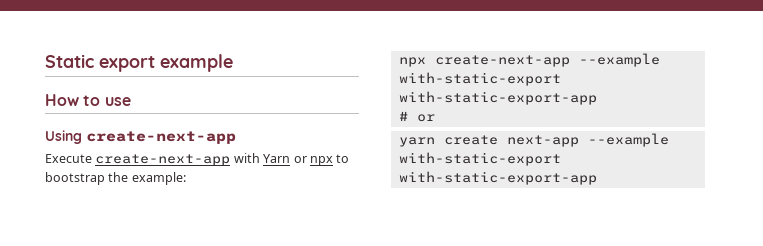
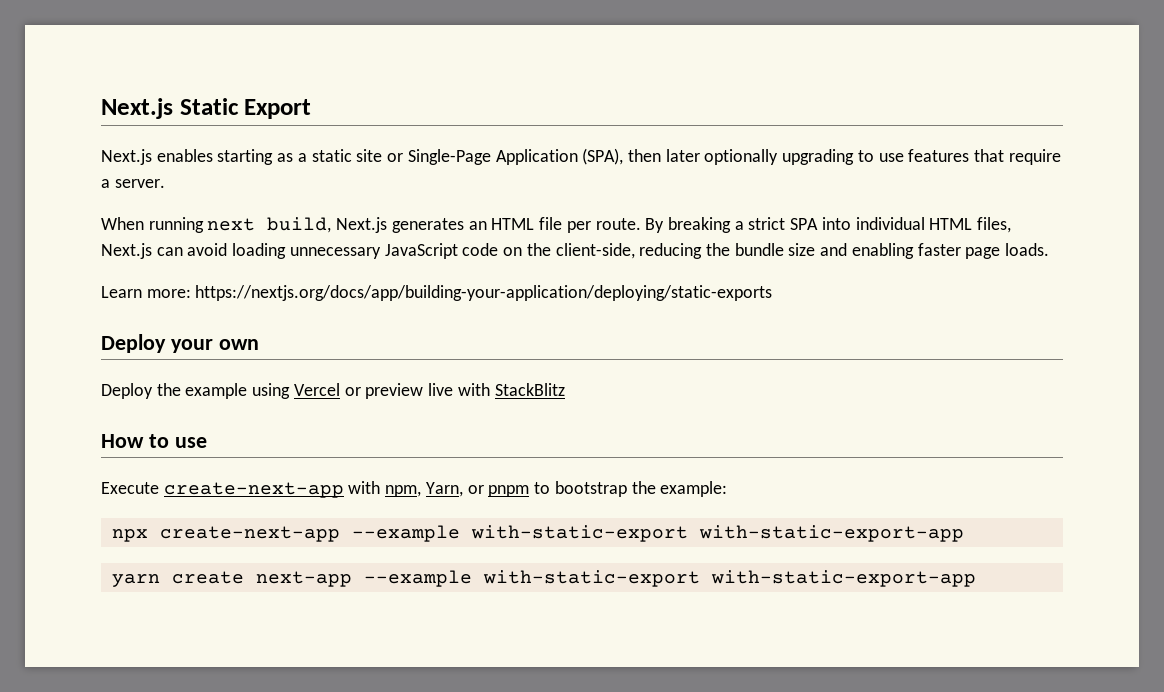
[45,54,233,72] Static export example -> [101,98,312,119] [101,148,1061,165] [101,179,165,188] [101,217,1012,233] [101,243,1050,259] [101,285,773,301] [101,334,259,353] [101,383,565,399] Next.js Static Export // Next.js enables starting as a static site or Single-Page Application (SPA), then later optionally upgrading to use features that require a server. // When running next build, Next.js generates an HTML file per route. By breaking a strict SPA into individual HTML files, Next.js can avoid loading unnecessary JavaScript code on the client-side, reducing the bundle size and enabling faster page loads. // Learn more: https://nextjs.org/docs/app/building-your-application/deploying/static-exports // Deploy your own // Deploy the example using Vercel or preview live with StackBlitz
[45,130,236,144] // Using create-next-app -> (207, 442) none
[263,154,333,166] Yarn or npx -> [385,482,530,497] npm, Yarn, or pnpm
[398,111,435,122] // # or -> (964, 533) none

